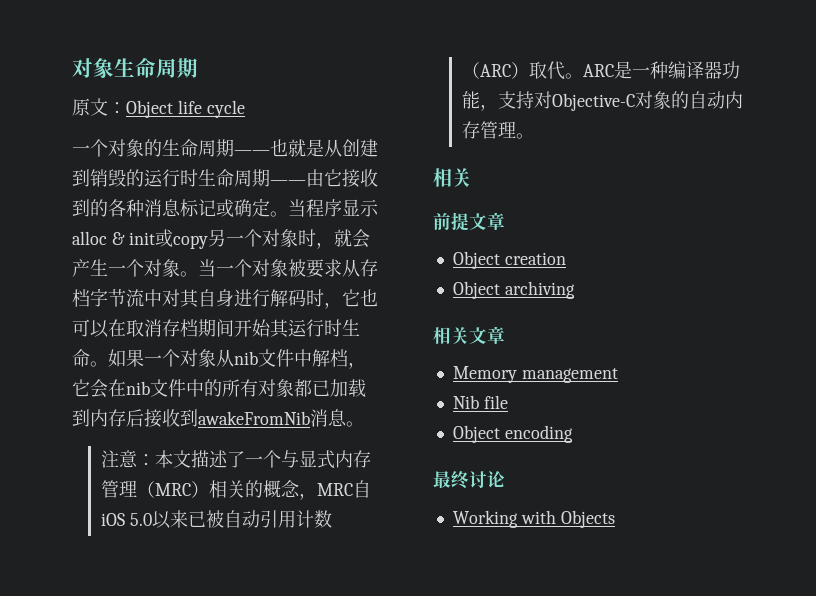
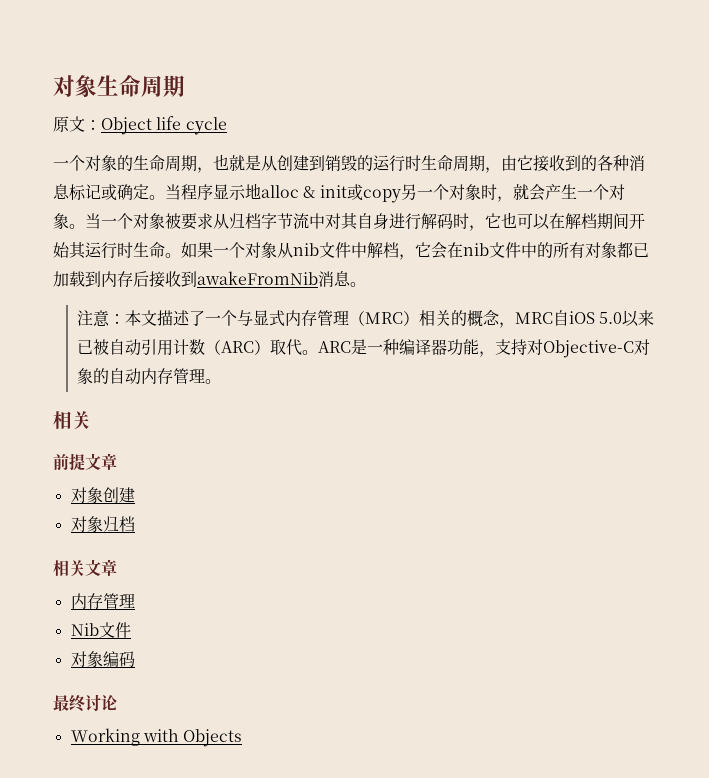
[234,150,270,155] —— -> [197,167,213,173] ，
[270,180,306,185] —— -> [485,167,501,173] ，
(379, 208) none -> [245,183,261,199] 地
[360,259,378,277] 存 -> [229,213,245,229] 归
[126,319,180,337] 取消存 -> [565,213,581,229] 解
[452,251,566,269] [452,281,575,299] Object creation // Object archiving -> [70,487,135,503] [70,516,135,532] 对象创建 // 对象归档
[452,366,618,383] Memory management -> [70,593,135,609] 内存管理
[483,395,508,409] [452,425,573,443] file // Object encoding -> [98,622,131,638] [70,651,135,667] 文件 // 对象编码

